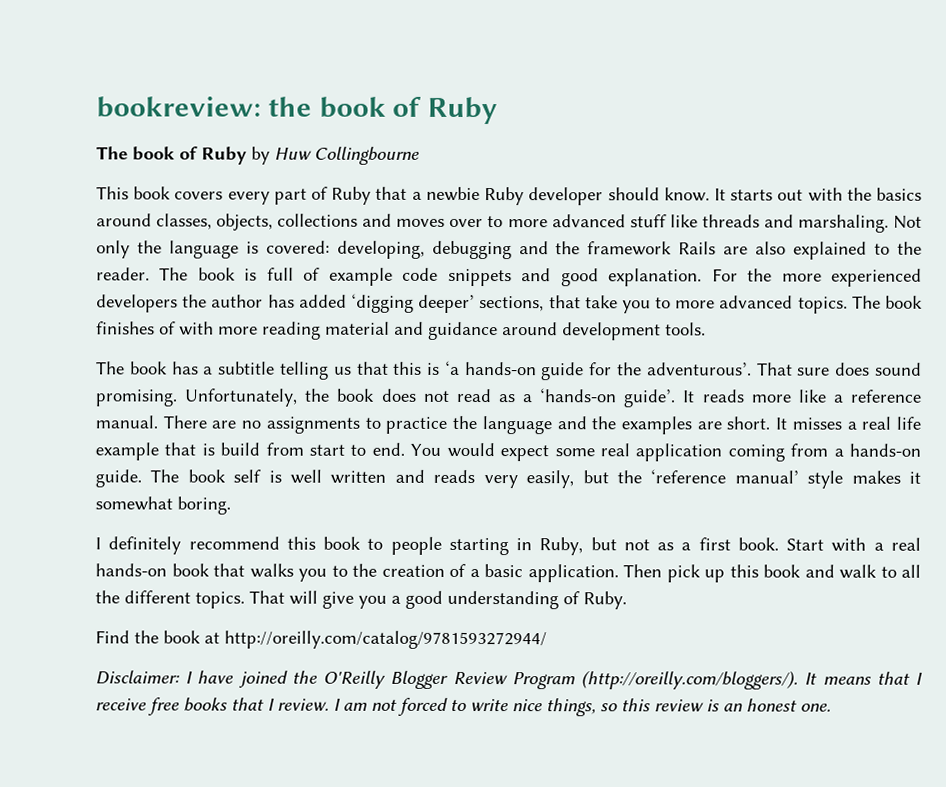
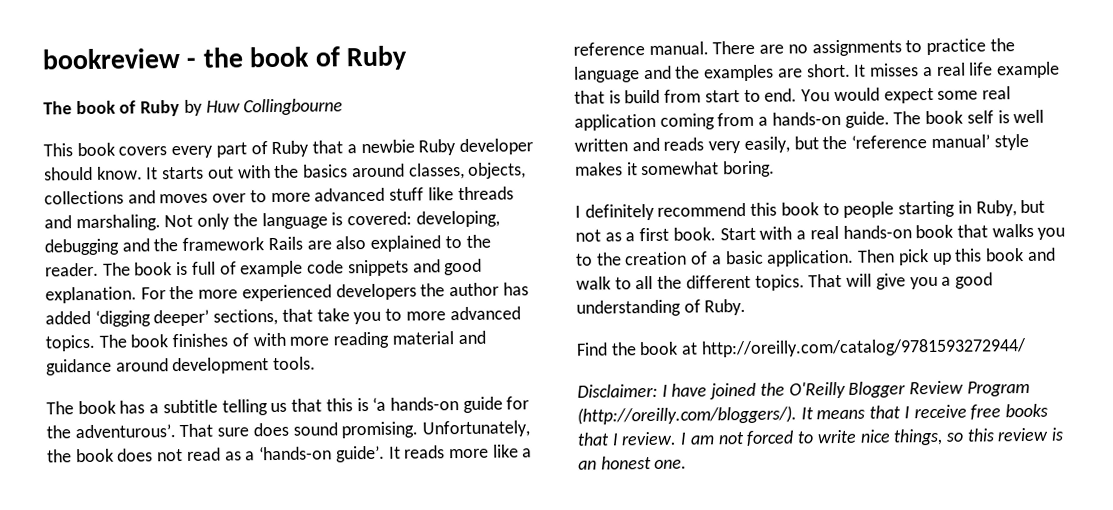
[96,96,261,118] bookreview: -> [42,47,197,70] bookreview -

